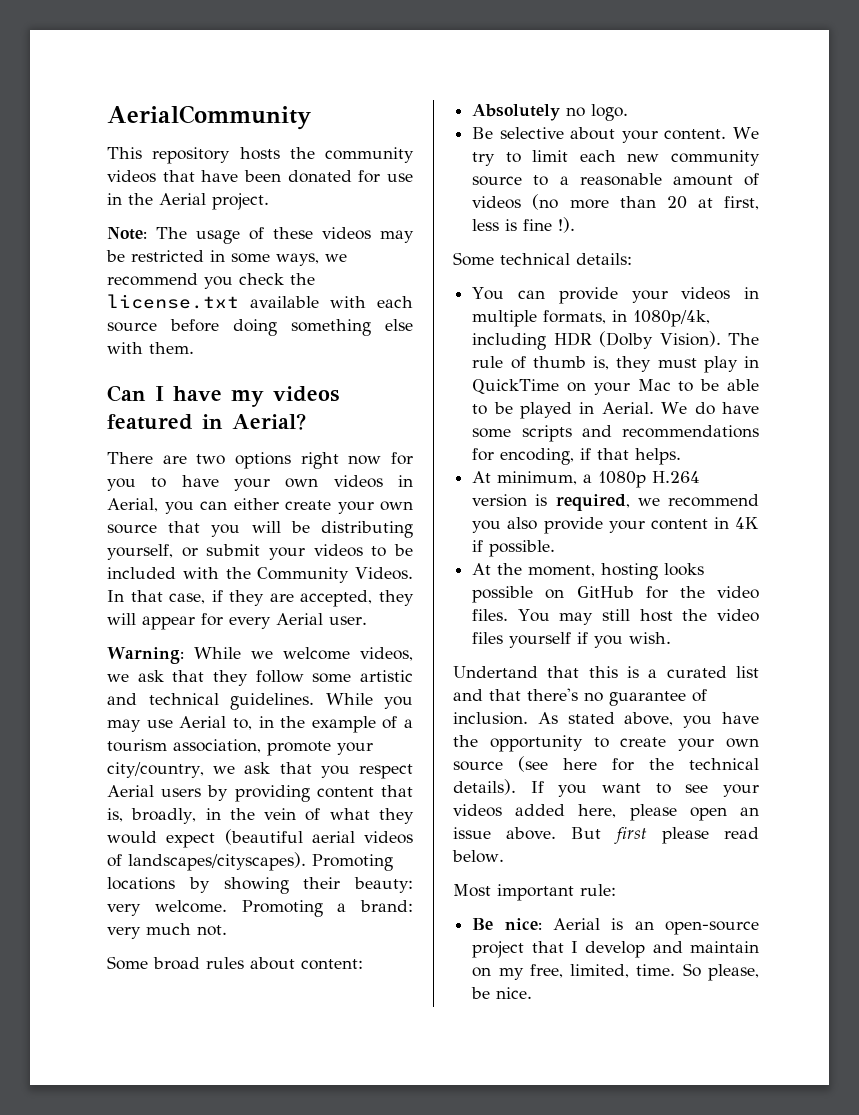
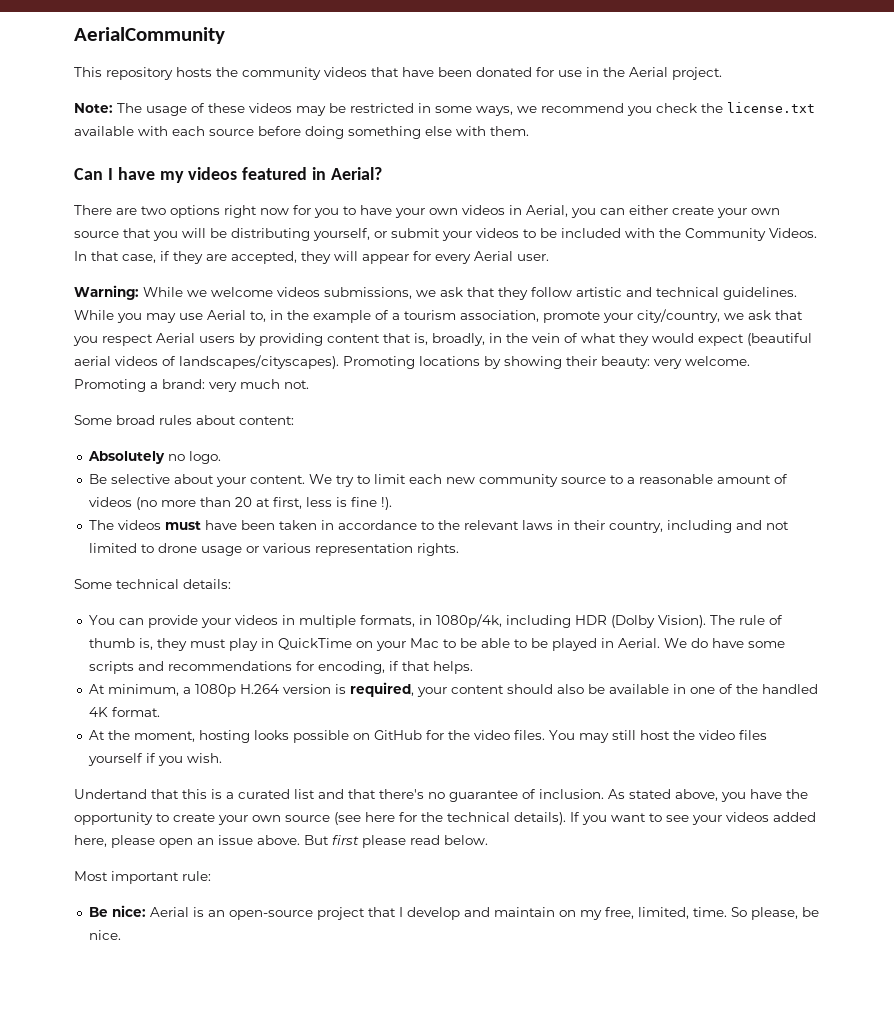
[360,647,413,661] videos, -> [277,287,412,299] videos submissions,
[312,673,352,683] some -> (572, 292) none
(576, 225) none -> [88,520,789,533] [88,543,459,556] // The videos must have been taken in accordance to the relevant laws in their country, including and not limited to drone usage or various representation rights.
[637,494,759,507] [472,517,759,534] [472,540,556,557] we recommend you also provide your content in 4K if possible. -> [416,684,818,697] [88,707,160,717] your content should also be available in one of the handled 4K format.

